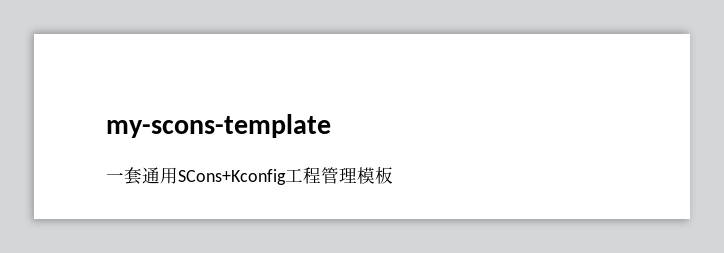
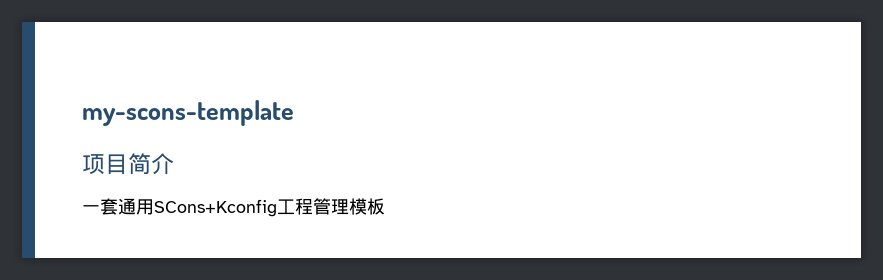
(331, 126) none -> [82,153,174,175] // 项目简介

